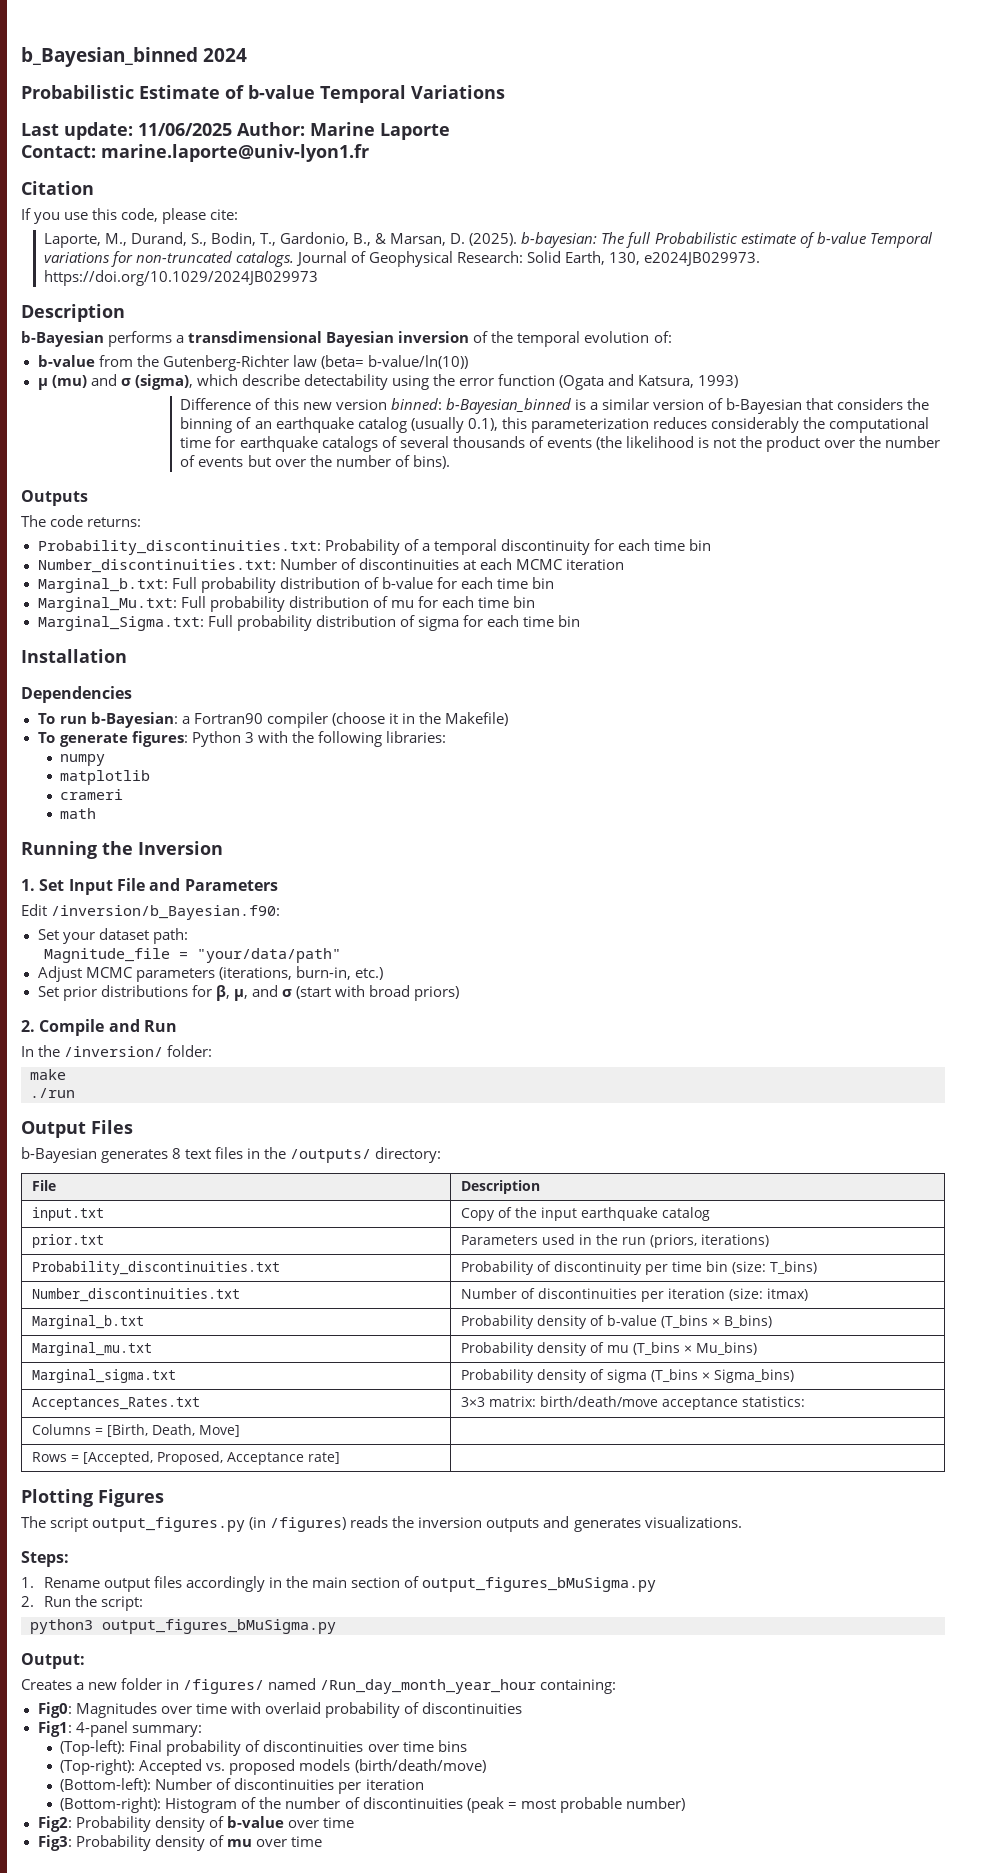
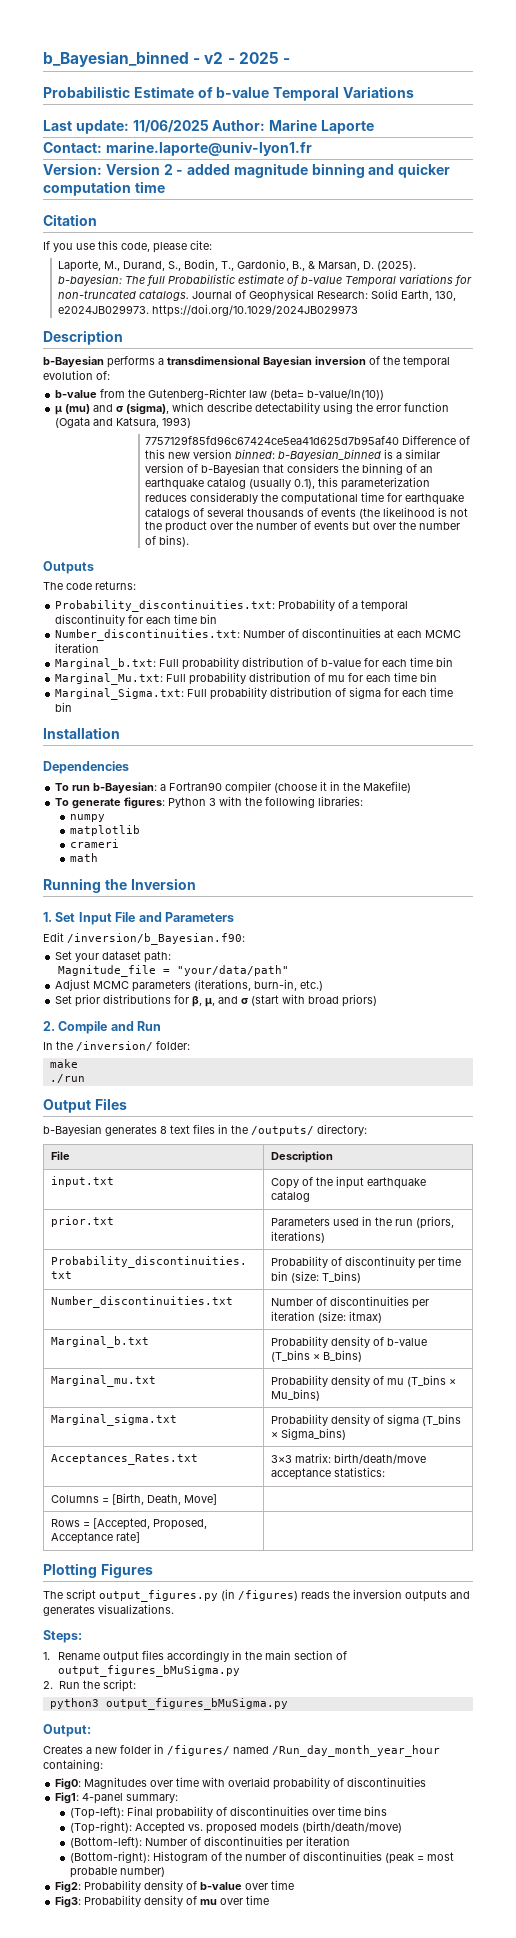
[203,48,248,62] 2024 -> [193,52,290,64] - v2 - 2025 -
(369, 153) none -> [43,163,451,178] [43,181,165,196] // Version: Version 2 - added magnitude binning and quicker computation time
(739, 381) none -> [145,436,400,445] 7757129f85fd96c67424ce5ea41d625d7b95af40

